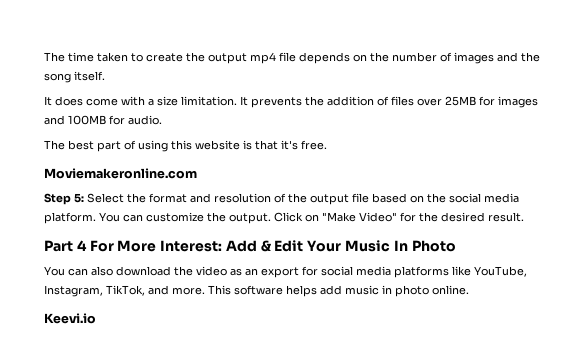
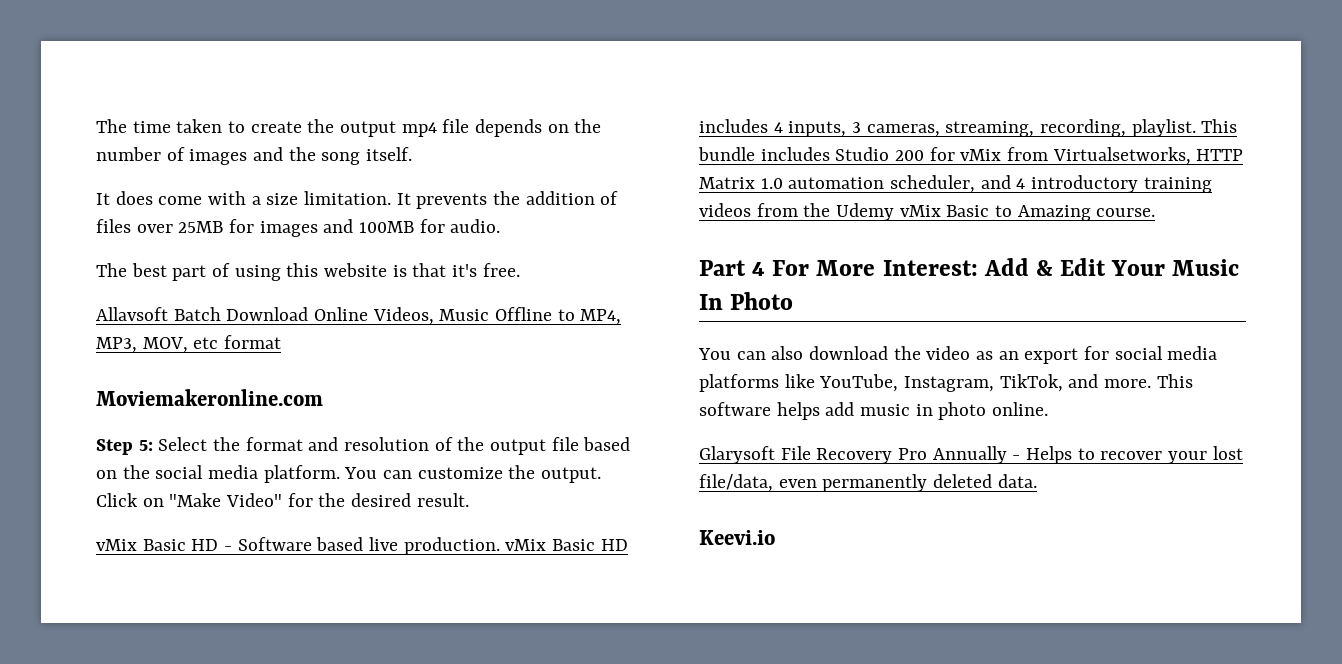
(327, 145) none -> [96,307,622,325] [96,335,282,353] // Allavsoft Batch Download Online Videos, Music Offline to MP4, MP3, MOV, etc format
(524, 217) none -> [96,537,628,555] [699,119,1238,137] [698,147,1244,165] [699,175,1212,193] [699,203,1156,221] // vMix Basic HD - Software based live production. vMix Basic HD includes 4 inputs, 3 cameras, streaming, recording, playlist. This bundle includes Studio 200 for vMix from Virtualsetworks, HTTP Matrix 1.0 automation scheduler, and 4 introductory training videos from the Udemy vMix Basic to Amazing course.
(469, 290) none -> [699,446,1243,464] [699,474,1037,492] // Glarysoft File Recovery Pro Annually - Helps to recover your lost file/data, even permanently deleted data.

